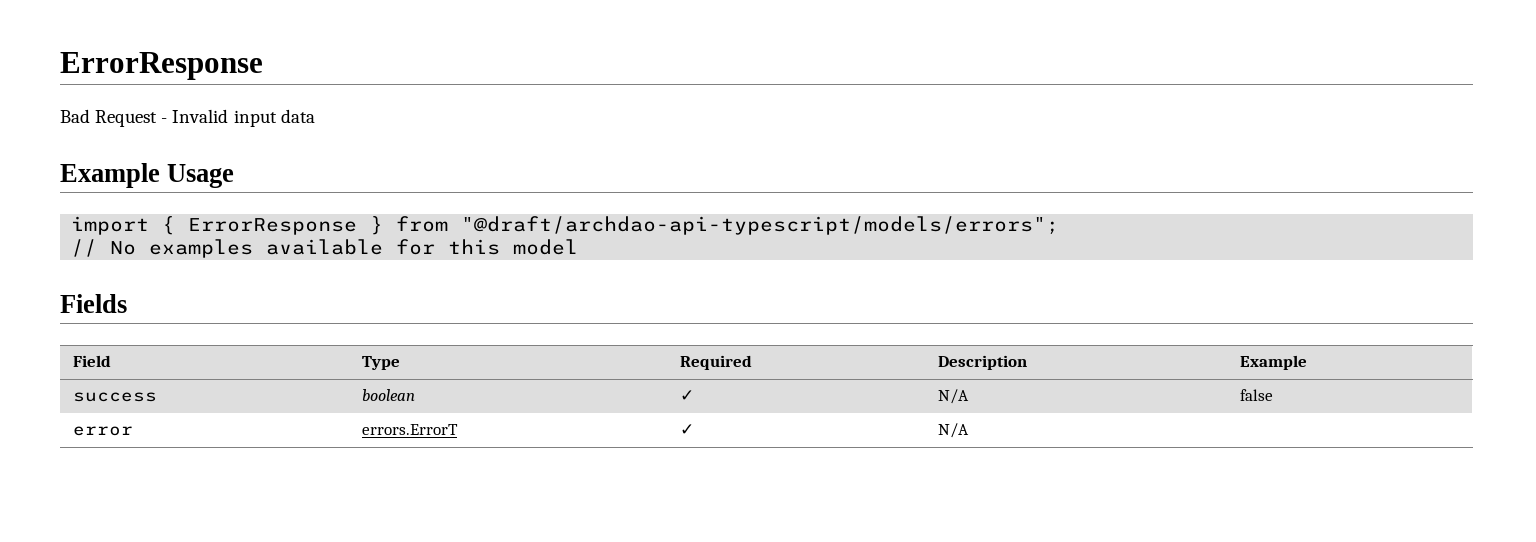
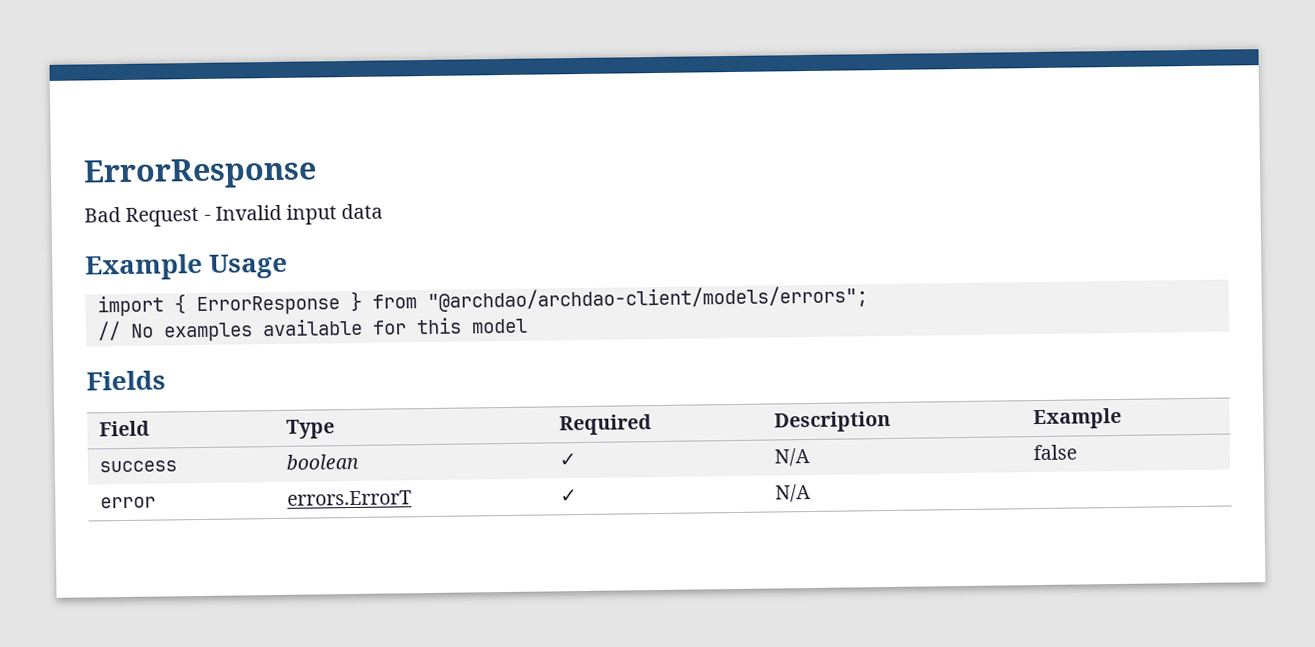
[461,216,1060,235] "@draft/archdao-api-typescript/models/errors"; -> [426,285,868,313] "@archdao/archdao-client/models/errors";

